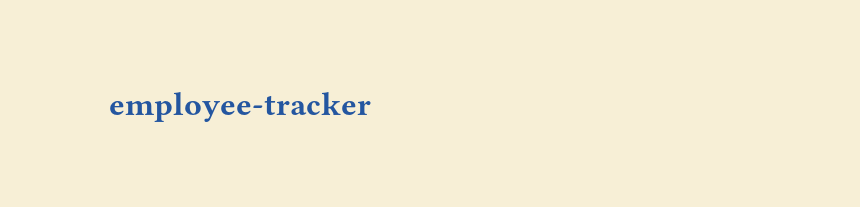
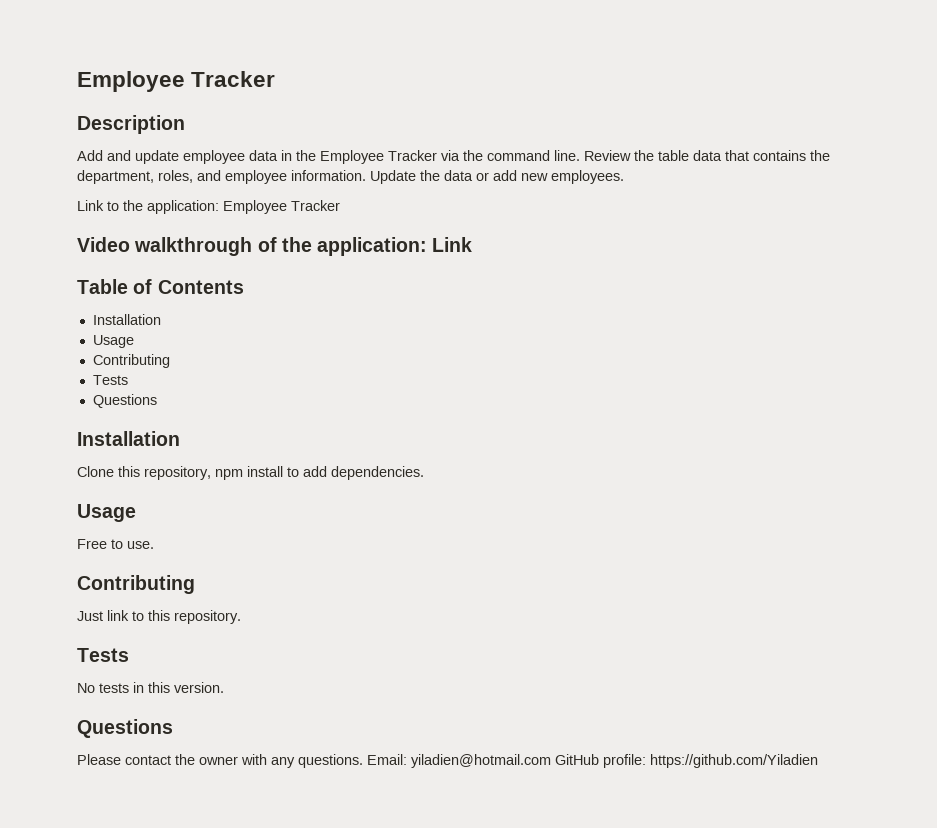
[109,92,371,122] employee-tracker -> [77,71,276,92] [77,115,185,134] [77,150,830,164] [77,170,624,184] [77,200,340,214] [77,237,473,256] [77,279,244,294] [92,314,161,325] [92,335,134,348] [92,354,170,368] [92,375,128,385] [92,394,157,408] [77,431,180,446] [77,466,424,480] [77,504,136,522] [77,539,154,549] [77,575,195,594] [77,610,241,624] [77,648,129,662] [77,682,224,693] [77,719,173,738] [77,754,818,768] Employee Tracker // Description // Add and update employee data in the Employee Tracker via the command line. Review the table data that contains the department, roles, and employee information. Update the data or add new employees. // Link to the application: Employee Tracker // Video walkthrough of the application: Link // Table of Contents // Installation // Usage // Contributing // Tests // Questions // Installation // Clone this repository, npm install to add dependencies. // Usage // Free to use. // Contributing // Just link to this repository. // Tests // No tests in this version. // Questions // Please contact the owner with any questions. Email: yiladien@hotmail.com GitHub profile: https://github.com/Yiladien

